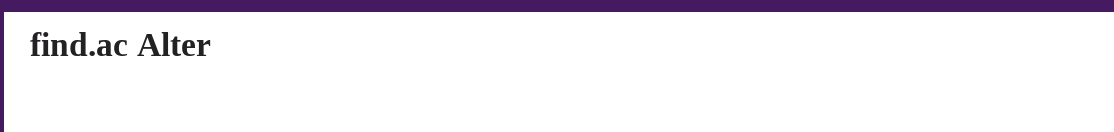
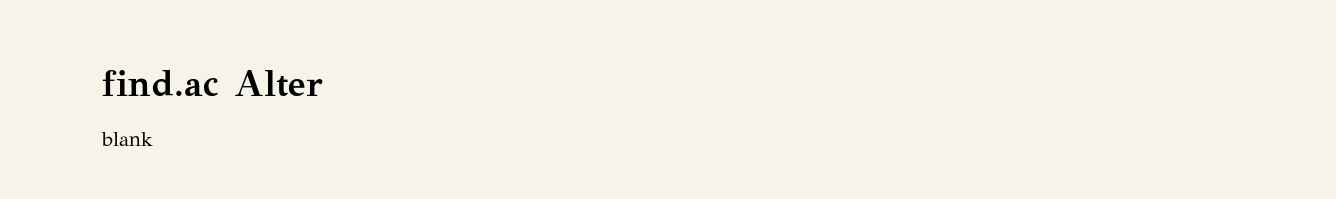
(212, 44) none -> [101,132,153,146] // blank

